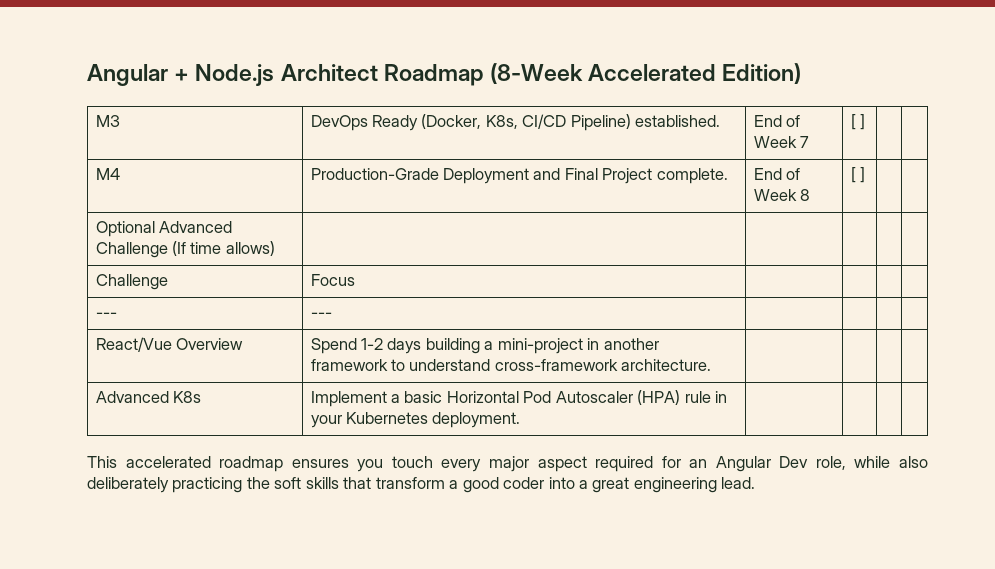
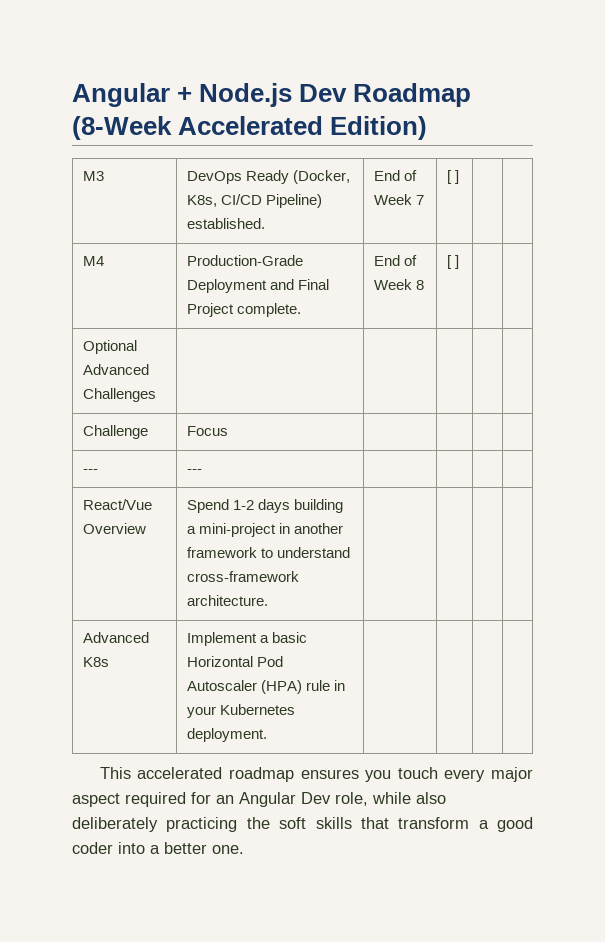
[280,64,378,81] Architect -> [299,84,348,102] Dev
[95,241,275,258] Challenge (If time allows) -> [82,388,156,402] Challenges
[592,477,756,493] great engineering lead. -> [164,842,244,854] better one.

